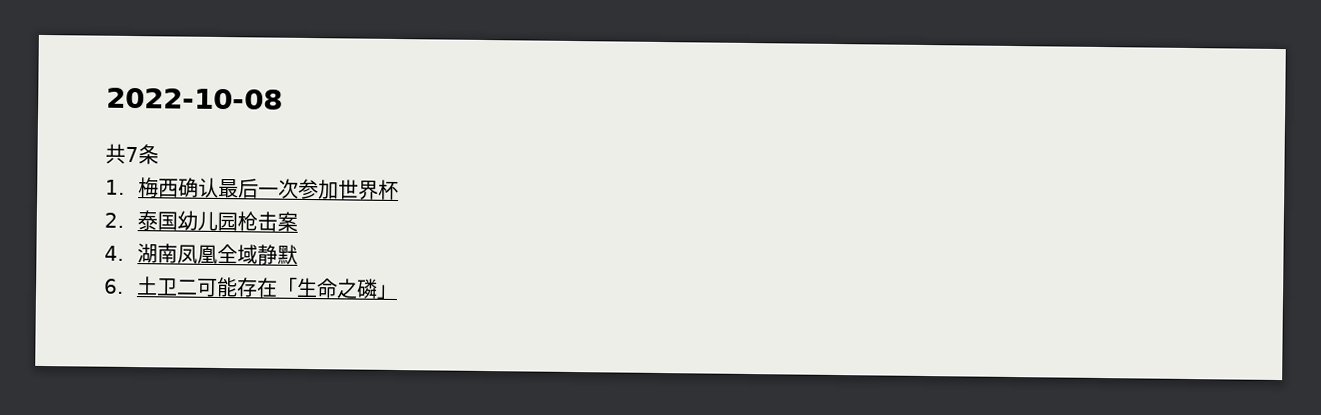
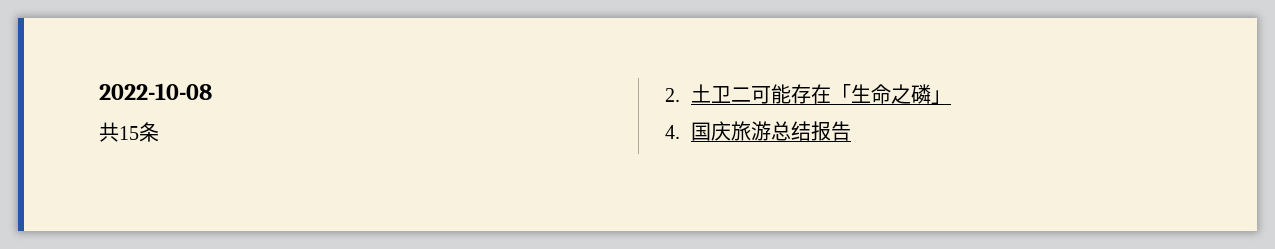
[125,146,139,163] 7 -> [119,126,139,140] 15
[105,177,399,201] [104,210,298,232] [104,243,298,265] [103,278,124,294] 1.梅西确认最后一次参加世界杯 // 2.泰国幼儿园枪击案 // 4.湖南凤凰全域静默 // 6. -> [665,88,680,102] 2.
(398, 292) none -> [665,121,852,141] // 4.国庆旅游总结报告

